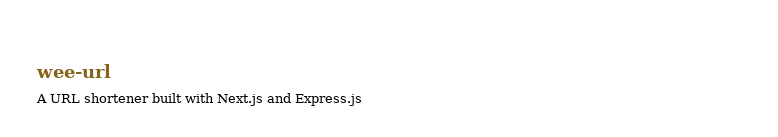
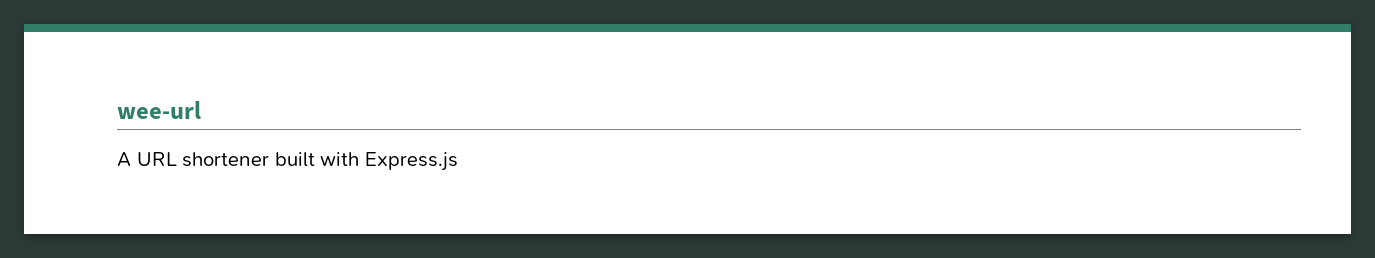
[217,93,291,106] Next.js and -> (360, 159) none

